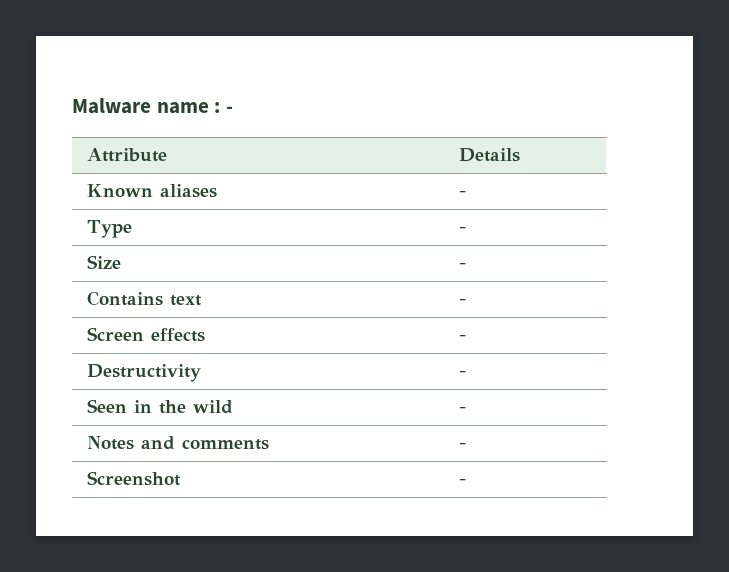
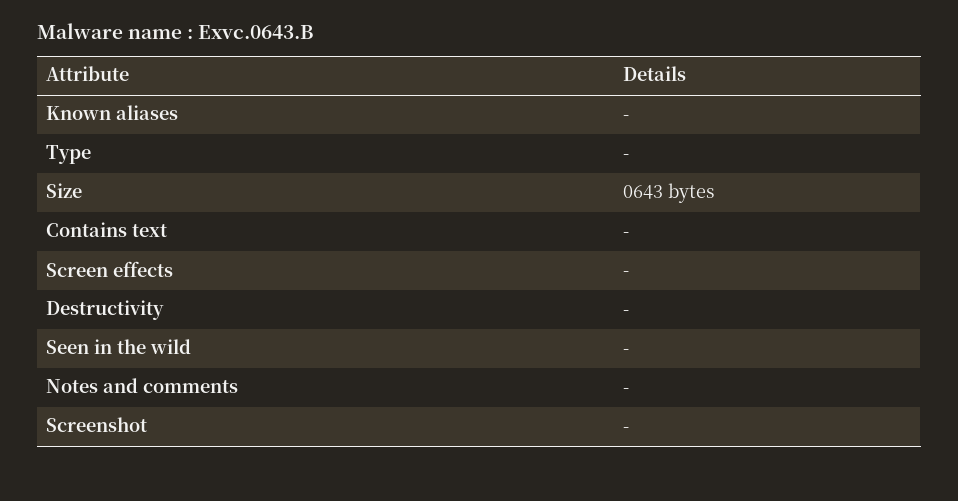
[226,106,234,113] - -> [198,25,314,39] Exvc.0643.B
[459,263,467,269] - -> [623,183,716,203] 0643 bytes

